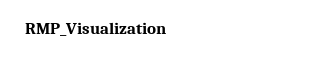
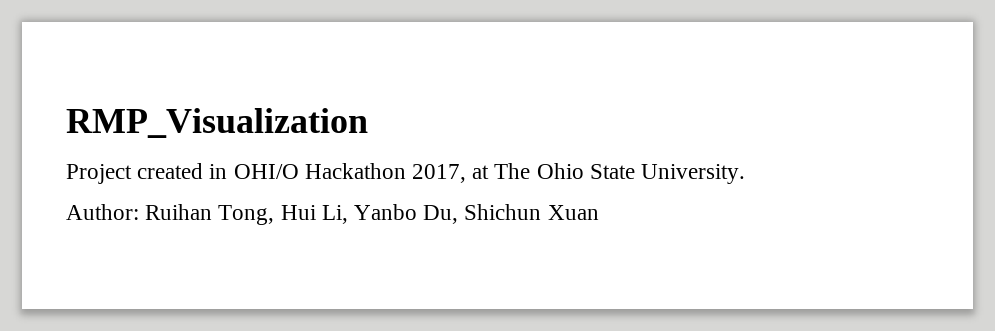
(166, 29) none -> [66,163,746,184] [66,204,599,225] // Project created in OHI/O Hackathon 2017, at The Ohio State University. // Author: Ruihan Tong, Hui Li, Yanbo Du, Shichun Xuan

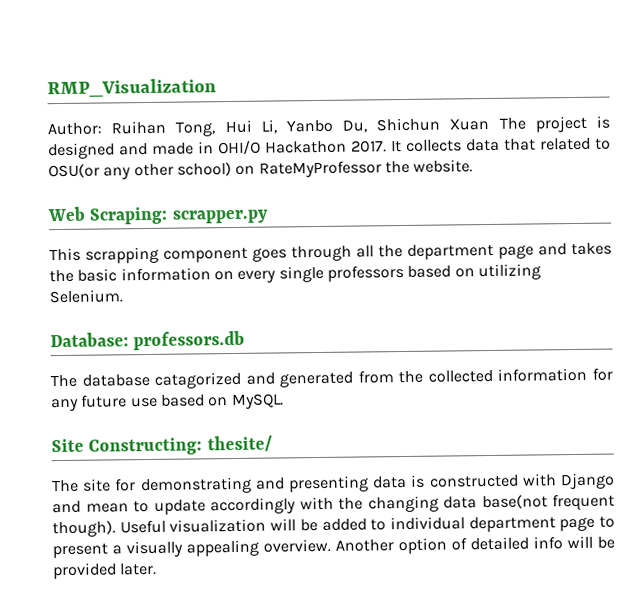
[66,163,746,184] // Project created in OHI/O Hackathon 2017, at The Ohio State University. -> (217, 88) none
(599, 212) none -> [498,115,610,133] [48,137,611,160] [48,159,474,180] [47,206,269,225] [49,242,612,264] [49,263,541,283] [49,289,123,304] [50,330,246,351] [50,367,613,389] [51,393,284,412] [51,435,273,456] [52,472,615,495] [52,493,615,515] [52,516,615,538] [52,535,615,559] [52,562,158,580] The project is designed and made in OHI/O Hackathon 2017. It collects data that related to OSU(or any other school) on RateMyProfessor the website. // Web Scraping: scrapper.py // This scrapping component goes through all the department page and takes the basic information on every single professors based on utilizing Selenium. // Database: professors.db // The database catagorized and generated from the collected information for any future use based on MySQL. // Site Constructing: thesite/ // The site for demonstrating and presenting data is constructed with Django and mean to update accordingly with the changing data base(not frequent though). Useful visualization will be added to individual department page to present a visually appealing overview. Another option of detailed info will be provided later.

